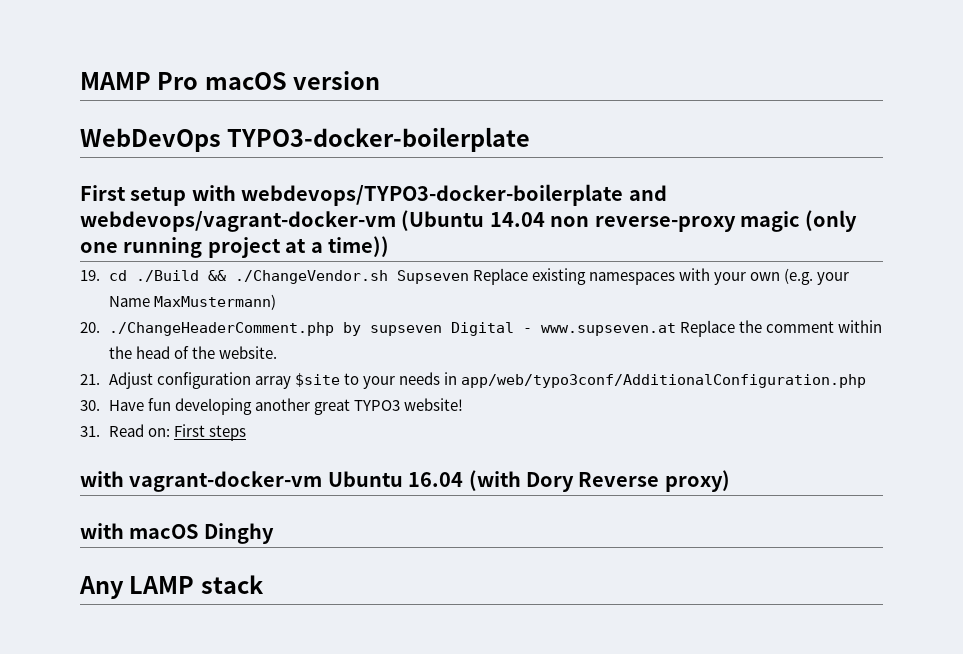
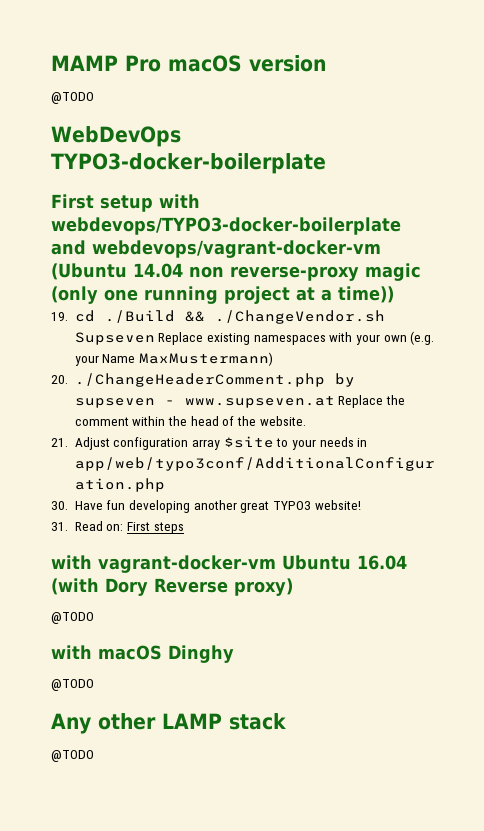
(381, 80) none -> [51,92,94,104] // @TODO
[450,322,514,336] Digital -> (155, 403) none
(730, 481) none -> [51,612,94,624] // @TODO
(274, 533) none -> [51,679,94,691] // @TODO
(124, 587) none -> [98,713,156,730] other
(264, 584) none -> [51,750,94,762] // @TODO

